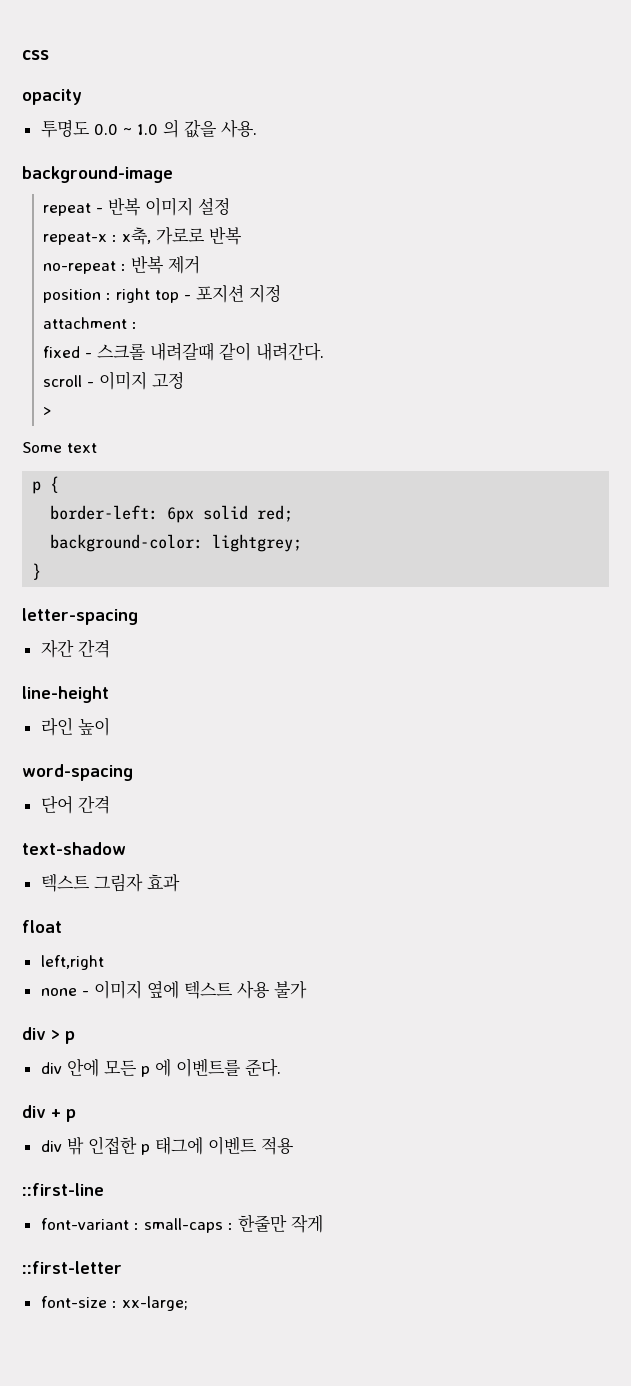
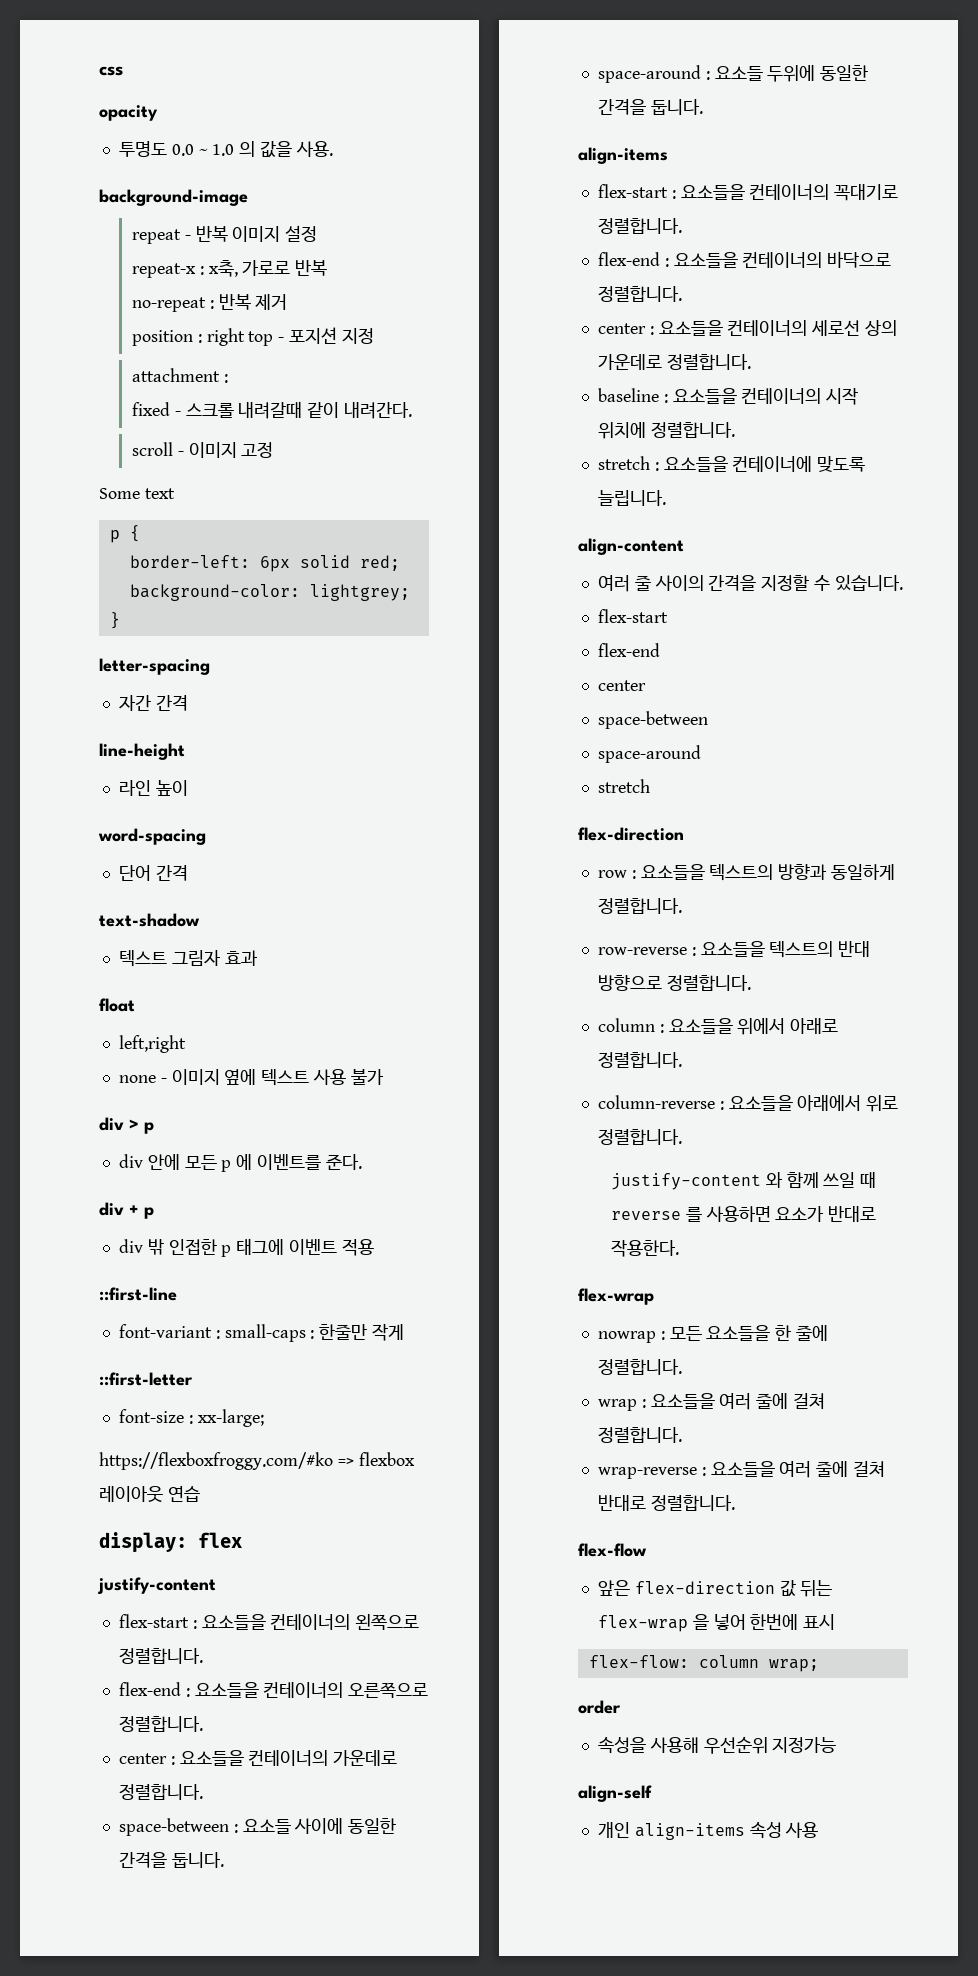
[43,407,52,416] // > -> (274, 450) none
(188, 1303) none -> [99,1452,415,1470] [99,1486,200,1503] [99,1532,242,1553] [97,1577,216,1594] [118,1614,420,1631] [118,1648,203,1664] [118,1682,429,1699] [118,1716,203,1732] [118,1750,398,1766] [118,1784,203,1800] [118,1818,397,1836] [118,1852,224,1868] [597,65,869,83] [597,99,703,115] [578,147,668,164] [597,184,899,201] [597,218,682,234] [597,251,892,268] [597,286,682,302] [597,320,898,336] [597,354,751,370] [597,387,859,405] [597,422,735,439] [597,456,866,472] [597,490,666,506] [578,538,684,555] [597,575,903,592] [597,609,668,623] [597,643,660,657] [597,680,646,691] [597,711,708,729] [597,745,701,763] [597,779,650,793] [578,827,684,841] [597,864,896,881] [597,898,682,914] [597,941,871,958] [597,975,751,991] [597,1018,839,1035] [597,1052,682,1068] [597,1095,899,1112] [597,1129,682,1145] [610,1171,877,1190] [610,1206,877,1222] [610,1239,679,1257] [578,1288,654,1305] [597,1325,829,1343] [597,1359,682,1375] [597,1393,826,1411] [597,1427,682,1443] [597,1461,886,1479] [597,1495,735,1511] [578,1543,647,1557] [597,1580,833,1597] [597,1614,836,1632] [588,1655,819,1672] [578,1700,621,1714] [597,1736,837,1754] [578,1785,652,1802] [597,1822,819,1840] // https://flexboxfroggy.com/#ko => flexbox 레이아웃 연습 // display: flex // justify-content // flex-start : 요소들을 컨테이너의 왼쪽으로 정렬합니다. // flex-end : 요소들을 컨테이너의 오른쪽으로 정렬합니다. // center : 요소들을 컨테이너의 가운데로 정렬합니다. // space-between : 요소들 사이에 동일한 간격을 둡니다. // space-around : 요소들 두위에 동일한 간격을 둡니다. // align-items // flex-start : 요소들을 컨테이너의 꼭대기로 정렬합니다. // flex-end : 요소들을 컨테이너의 바닥으로 정렬합니다. // center : 요소들을 컨테이너의 세로선 상의 가운데로 정렬합니다. // baseline : 요소들을 컨테이너의 시작 위치에 정렬합니다. // stretch : 요소들을 컨테이너에 맞도록 늘립니다. // align-content // 여러 줄 사이의 간격을 지정할 수 있습니다. // flex-start // flex-end // center // space-between // space-around // stretch // flex-direction // row : 요소들을 텍스트의 방향과 동일하게 정렬합니다. // row-reverse : 요소들을 텍스트의 반대 방향으로 정렬합니다. // column : 요소들을 위에서 아래로 정렬합니다. // column-reverse : 요소들을 아래에서 위로 정렬합니다. // justify-content 와 함께 쓰일 때 reverse 를 사용하면 요소가 반대로 작용한다. // flex-wrap // nowrap : 모든 요소들을 한 줄에 정렬합니다. // wrap : 요소들을 여러 줄에 걸쳐 정렬합니다. // wrap-reverse : 요소들을 여러 줄에 걸쳐 반대로 정렬합니다. // flex-flow // 앞은 flex-direction 값 뒤는 flex-wrap 을 넣어 한번에 표시 // flex-flow: column wrap; // order // 속성을 사용해 우선순위 지정가능 // align-self // 개인 align-items 속성 사용

